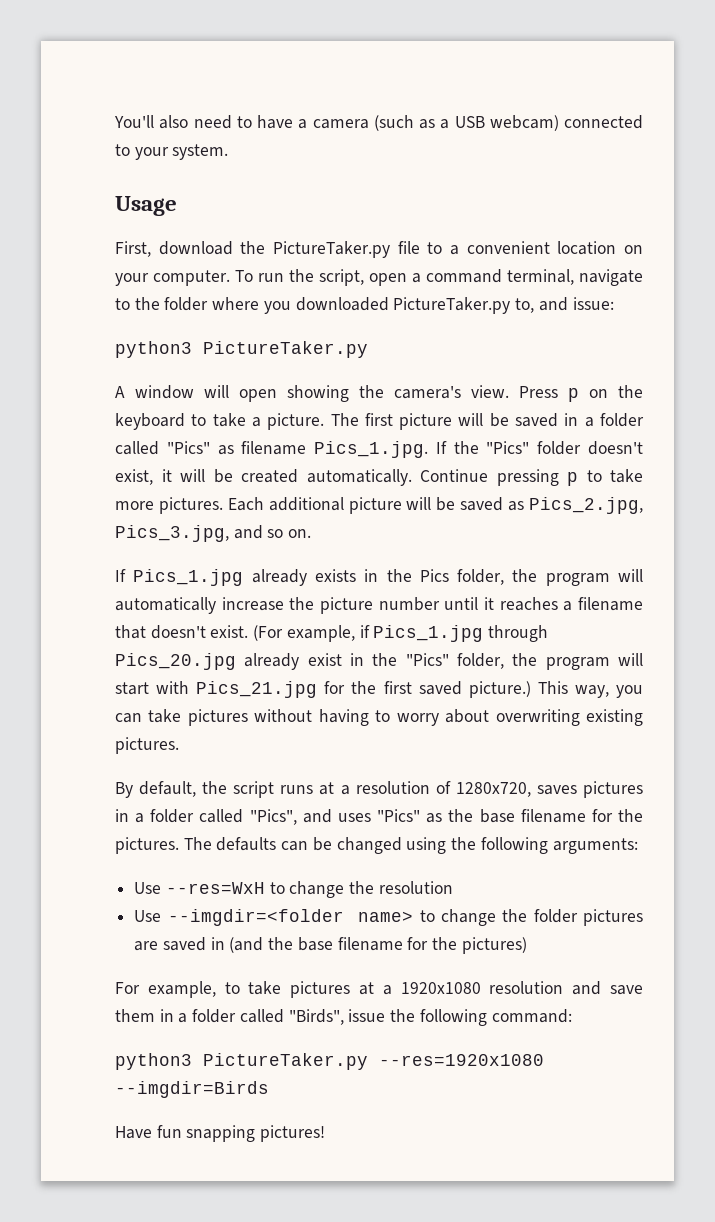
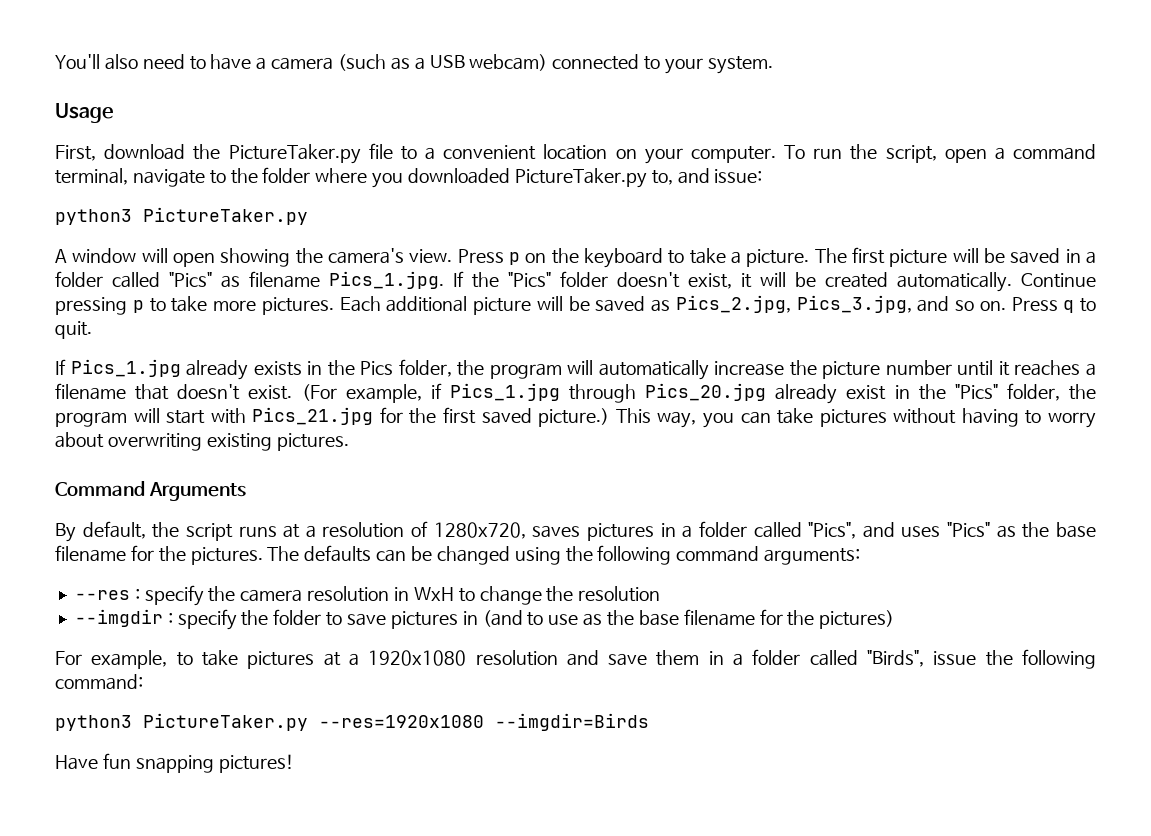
(312, 533) none -> [1011,297,1096,313] [55,321,92,339] Press q to quit.
(179, 745) none -> [55,481,247,501] // Command Arguments
(548, 845) none -> [676,546,760,562] command
[134,881,453,898] [134,909,643,926] [134,937,264,953] Use --res=WxH to change the resolution // Use --imgdir=<folder name> to change the folder pictures are saved in (and -> [74,585,661,606] [74,609,603,630] --res : specify the camera resolution in WxH to change the resolution // --imgdir : specify the folder to save pictures in (and to use as

